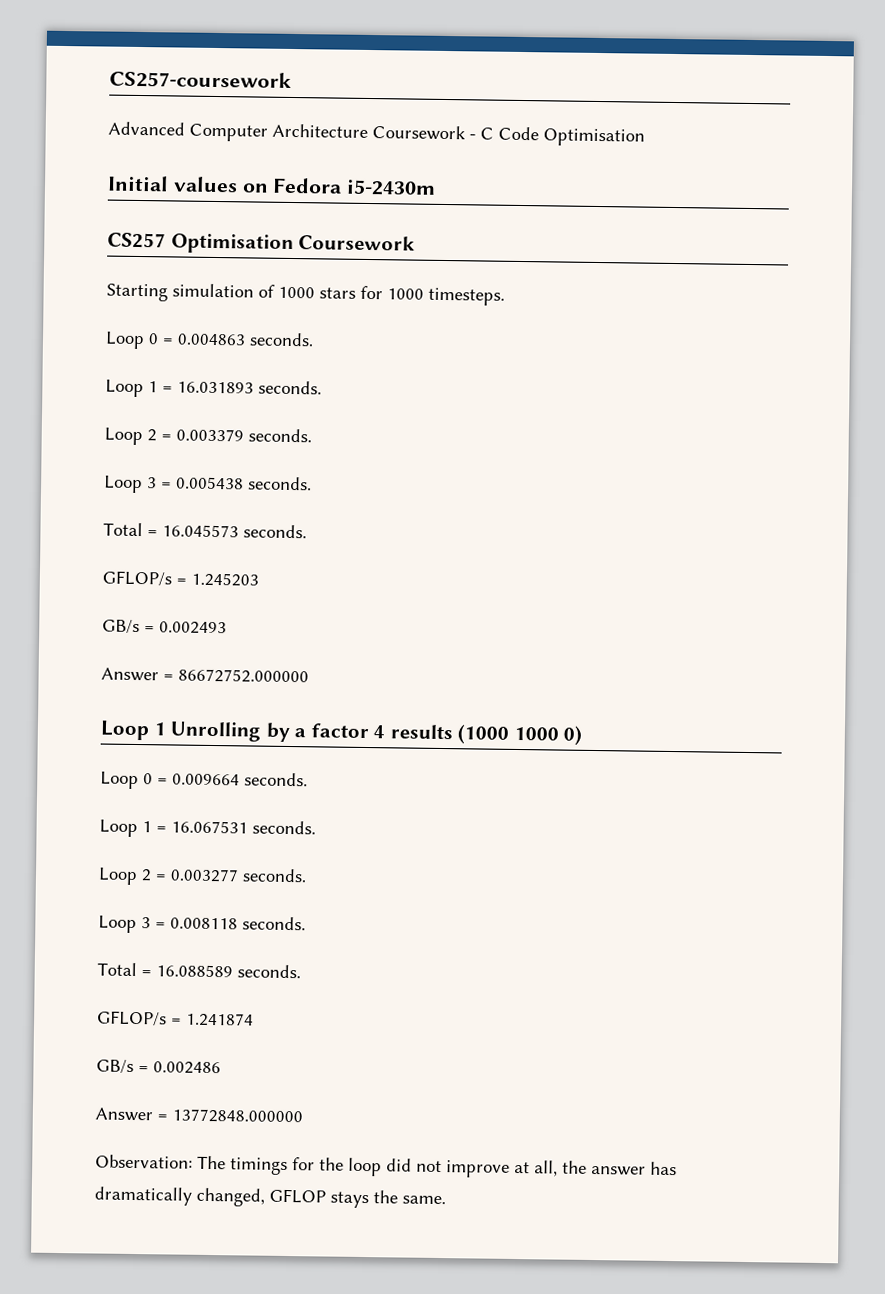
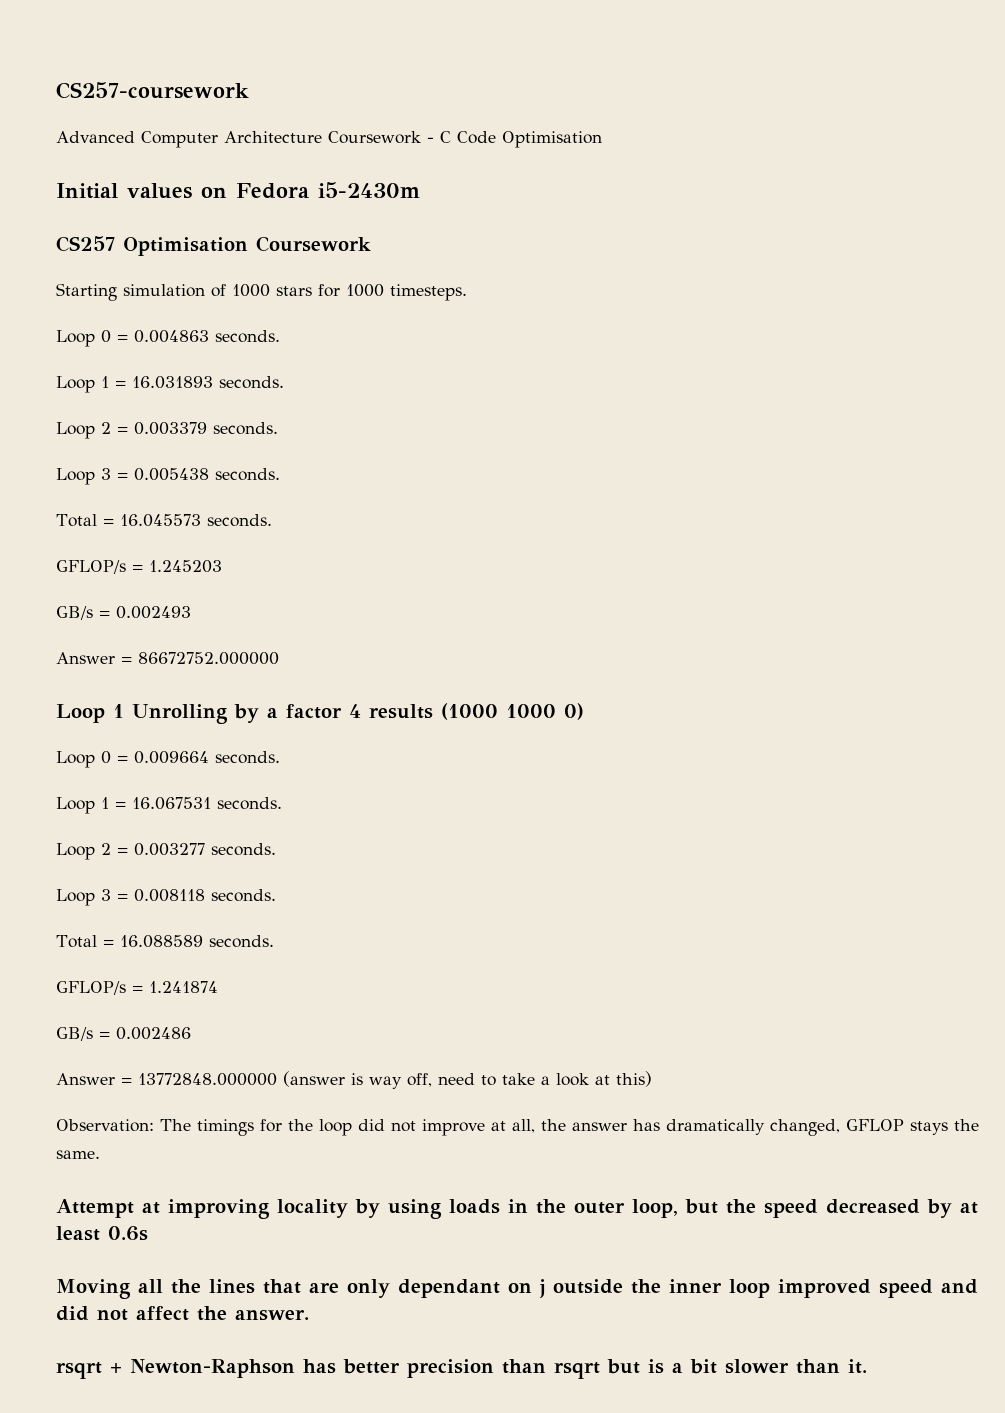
(303, 1116) none -> [283,1071,652,1089] (answer is way off, need to take a look at this)
(446, 1200) none -> [56,1199,978,1219] [56,1226,148,1241] [56,1279,978,1299] [56,1306,309,1321] [56,1359,867,1379] // Attempt at improving locality by using loads in the outer loop, but the speed decreased by at least 0.6s // Moving all the lines that are only dependant on j outside the inner loop improved speed and did not affect the answer. // rsqrt + Newton-Raphson has better precision than rsqrt but is a bit slower than it.

